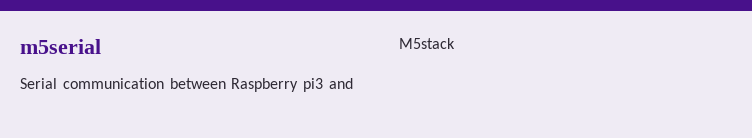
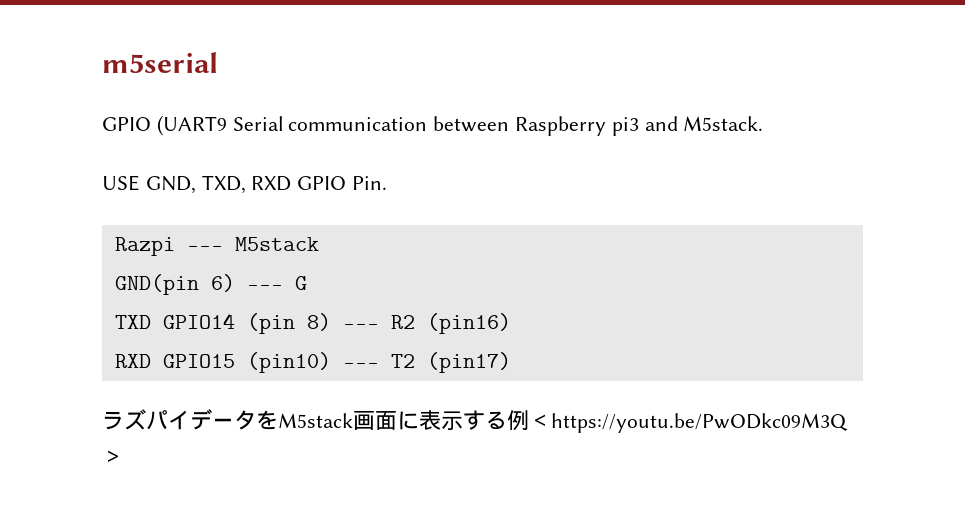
(101, 46) none -> [102,115,227,136] GPIO (UART9
[399,38,455,49] M5stack -> [683,116,764,131] [102,175,388,194] [114,237,319,256] [114,274,307,295] [114,313,511,334] [114,352,511,373] [102,409,848,433] [102,450,124,464] M5stack. // USE GND, TXD, RXD GPIO Pin. // Razpi --- M5stack // GND(pin 6) --- G // TXD GPIO14 (pin 8) --- R2 (pin16) // RXD GPIO15 (pin10) --- T2 (pin17) // ラズパイデータをM5stack画面に表示する例＜https://youtu.be/PwODkc09M3Q＞

